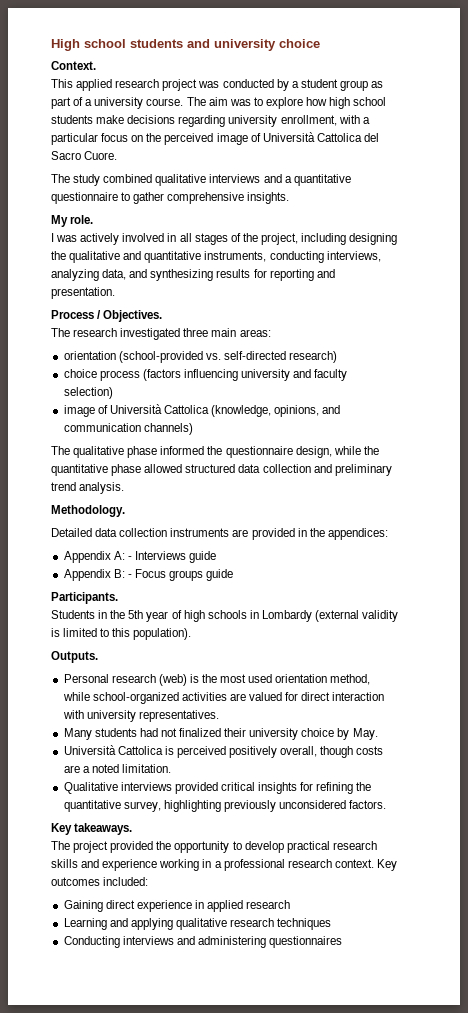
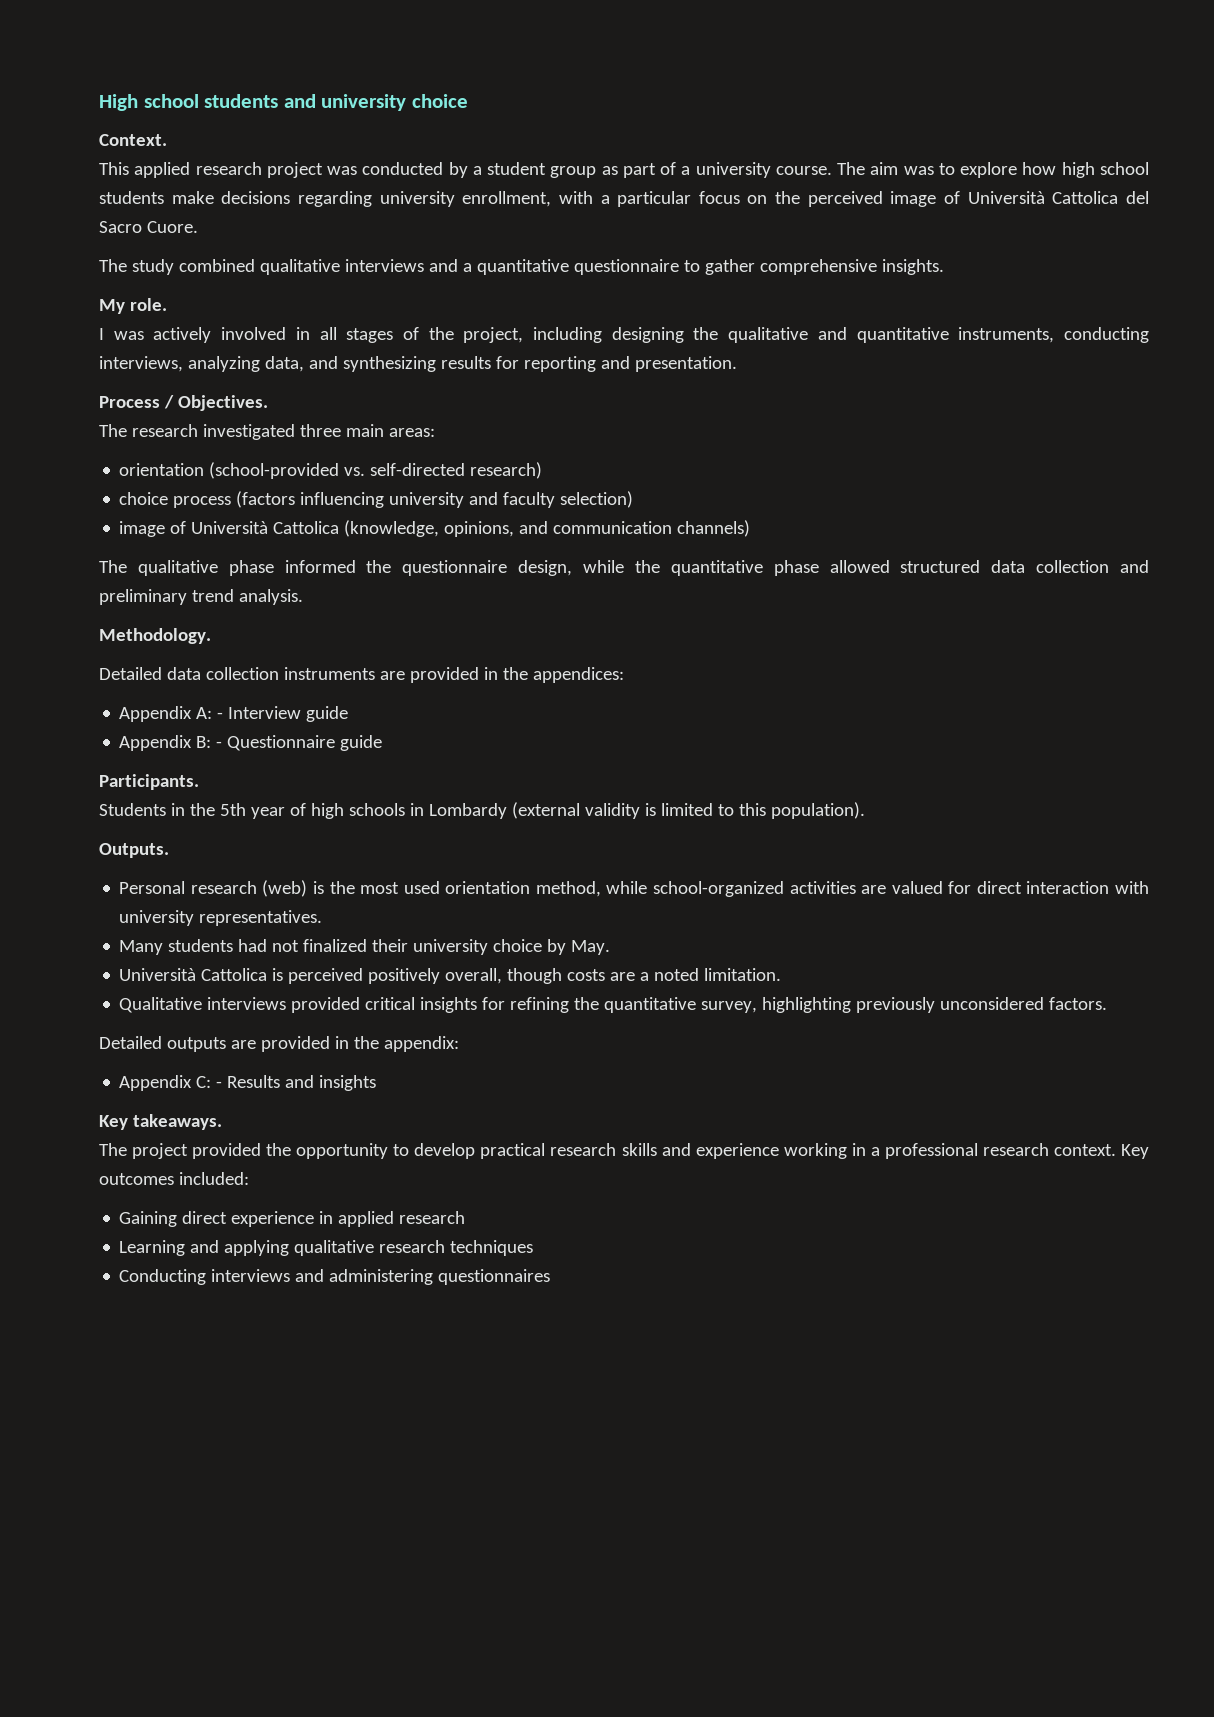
[134,551,186,560] Interviews -> [228,706,302,719] Interview
[134,569,204,581] Focus groups -> [227,735,336,751] Questionnaire
(387, 804) none -> [99,1036,459,1052] [119,1075,377,1091] // Detailed outputs are provided in the appendix: // Appendix C: - Results and insights

